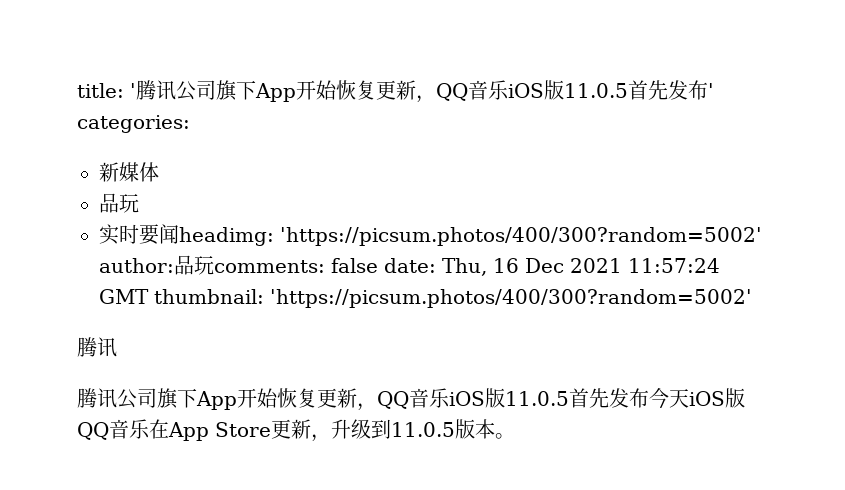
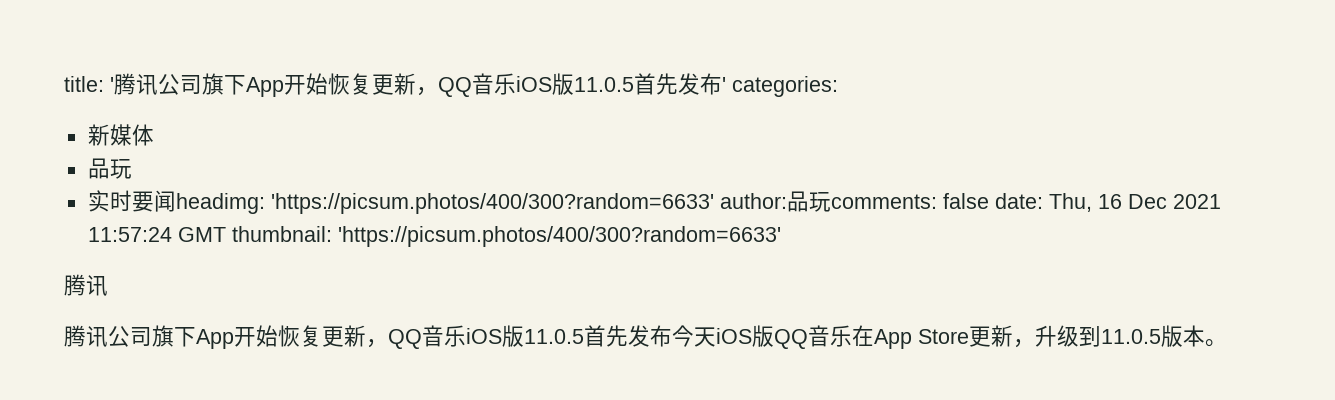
[280,227,762,246] 'https://picsum.photos/400/300?random=5002' -> [270,193,714,214] 'https://picsum.photos/400/300?random=6633'
[270,289,752,308] 'https://picsum.photos/400/300?random=5002' -> [337,226,781,247] 'https://picsum.photos/400/300?random=6633'

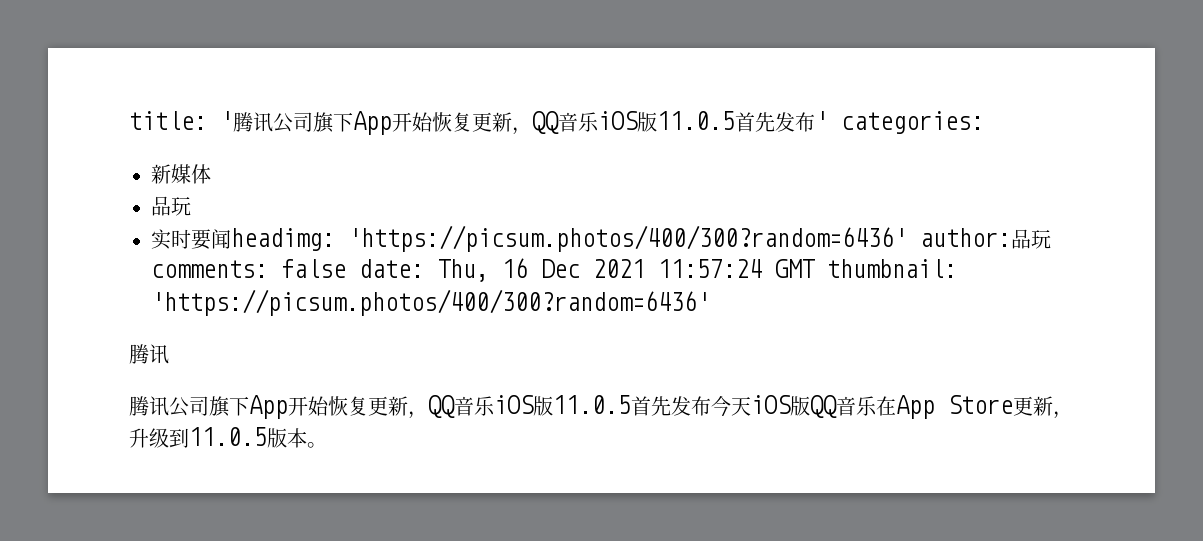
[270,193,714,214] 'https://picsum.photos/400/300?random=6633' -> [348,225,907,252] 'https://picsum.photos/400/300?random=6436'
[337,226,781,247] 'https://picsum.photos/400/300?random=6633' -> [151,289,710,316] 'https://picsum.photos/400/300?random=6436'

